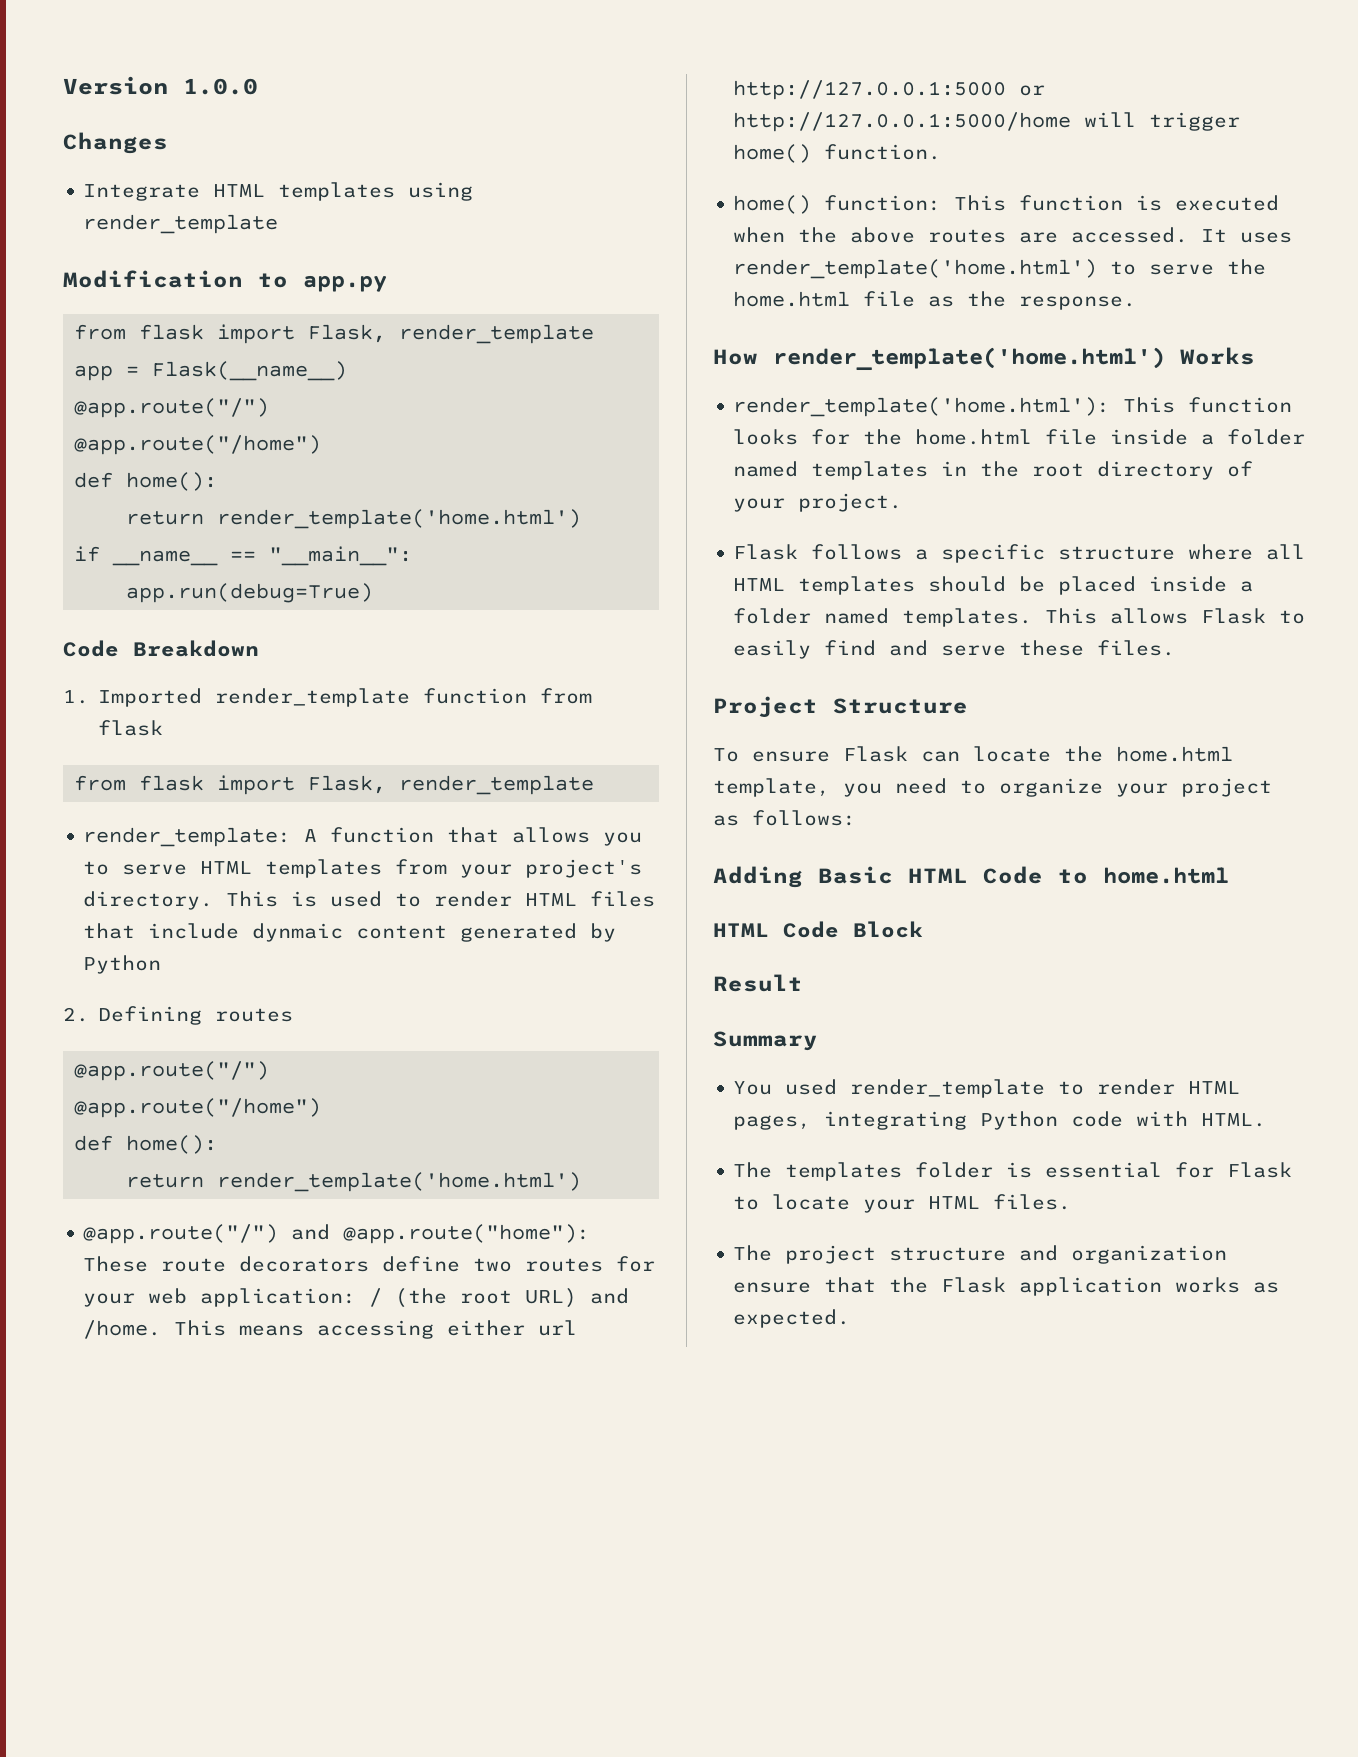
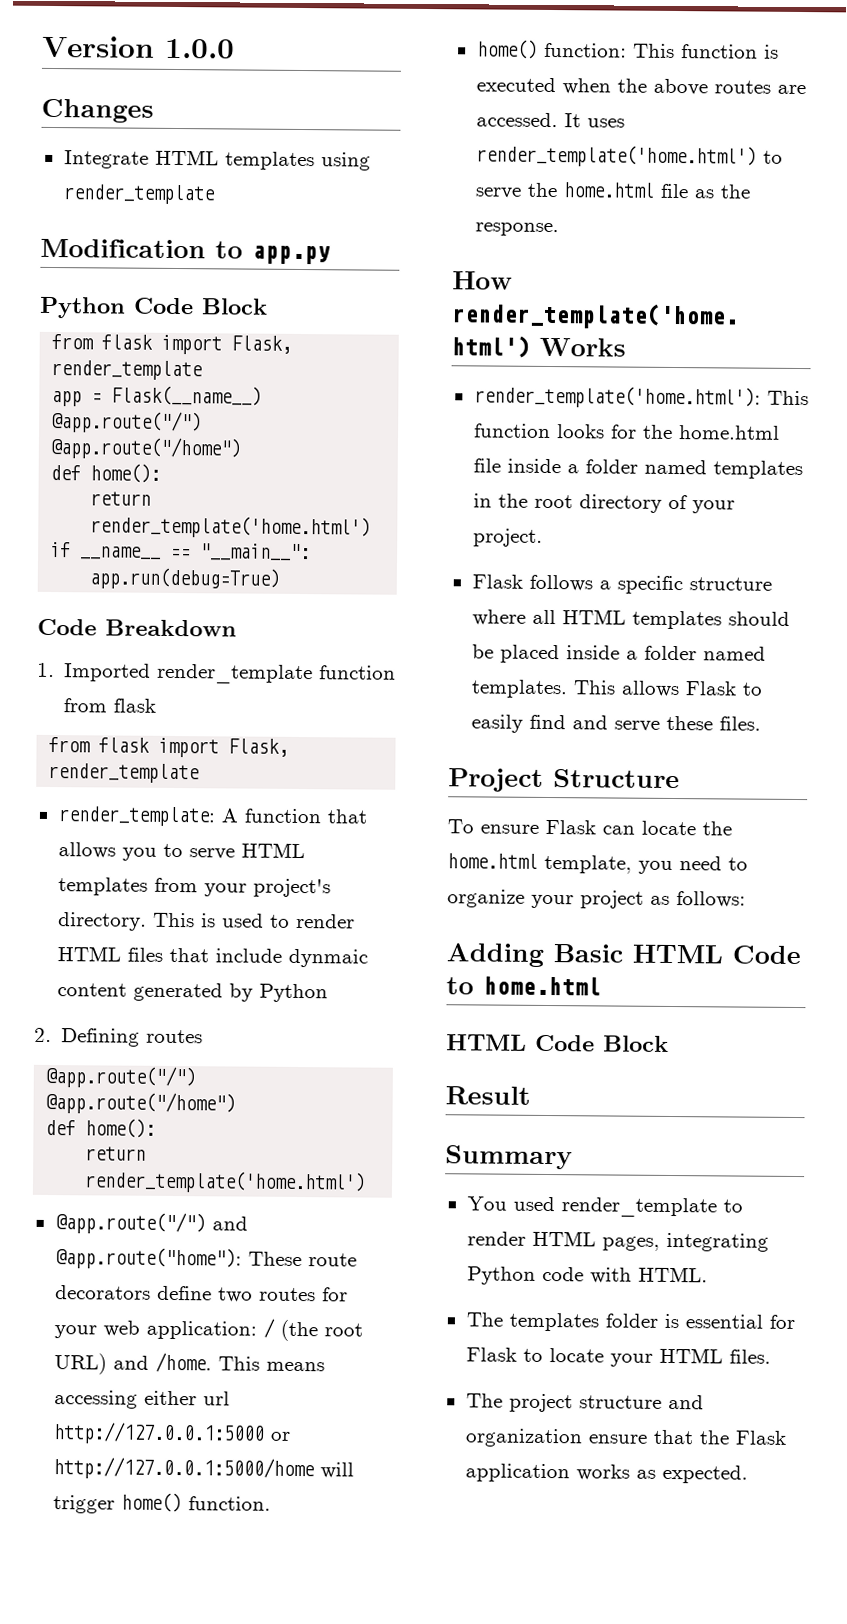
(387, 283) none -> [39,296,268,319] // Python Code Block

